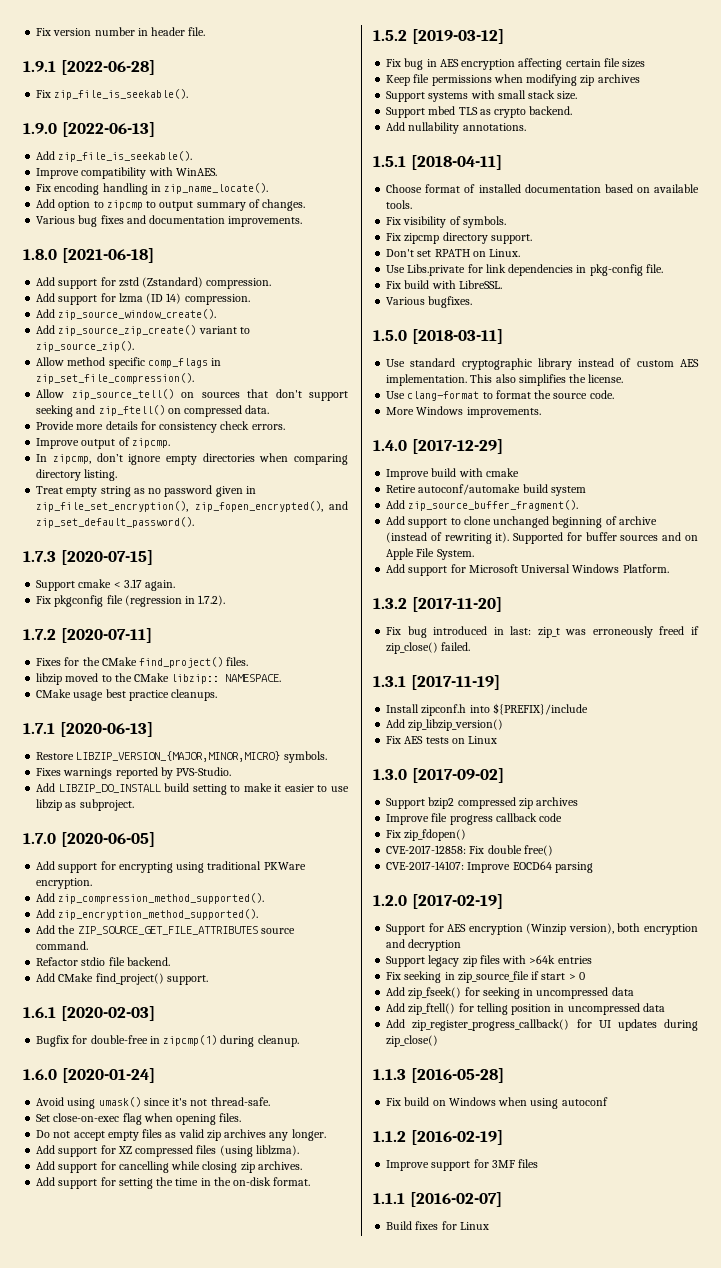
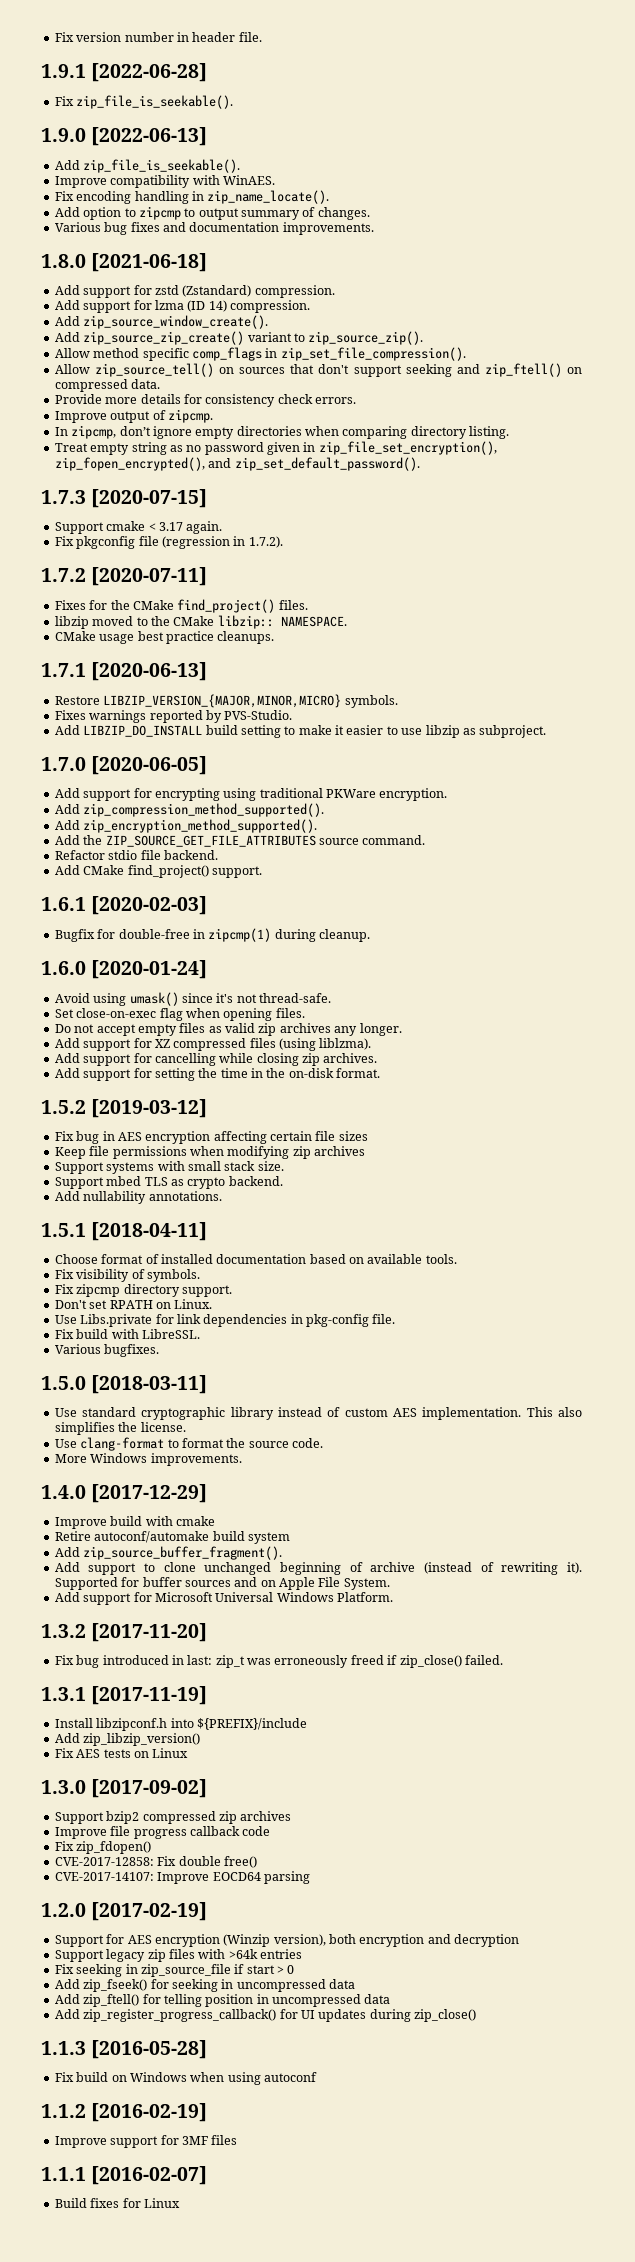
[421,704,467,716] zipconf.h -> [96,1718,168,1731] libzipconf.h

